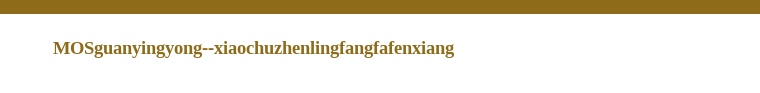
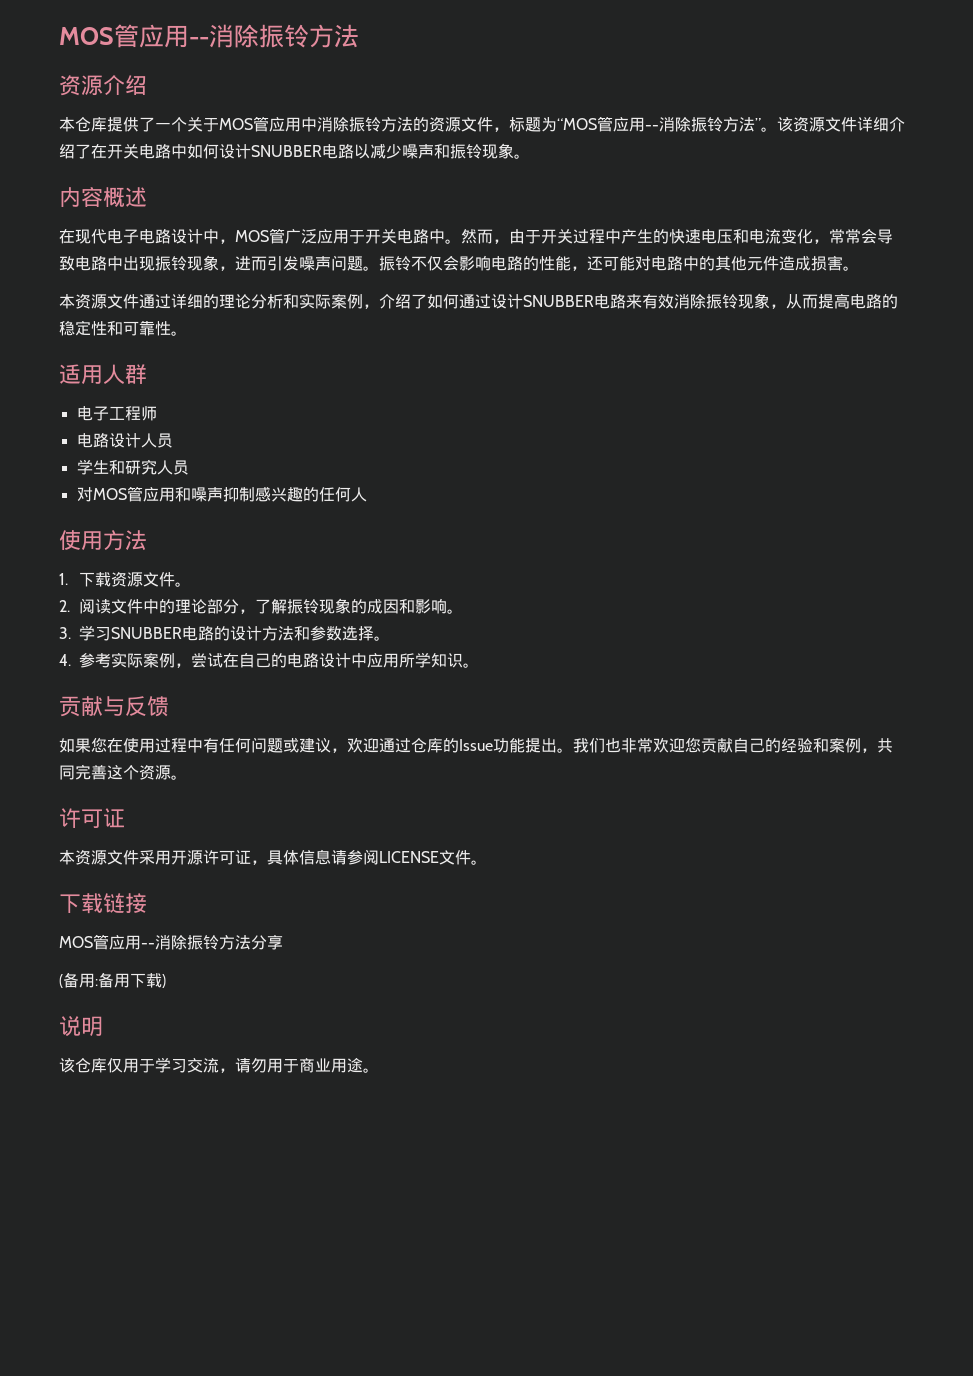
[53,41,455,58] MOSguanyingyong--xiaochuzhenlingfangfafenxiang -> [59,24,359,48] [59,75,147,96] [59,116,905,132] [59,143,530,159] [59,187,147,207] [59,228,893,244] [59,255,859,271] [59,293,898,309] [59,320,187,336] [59,364,147,384] [76,406,157,421] [76,433,173,448] [76,459,189,475] [76,486,367,502] [59,530,147,550] [59,572,192,587] [59,598,464,614] [59,625,391,641] [59,652,480,668] [59,696,169,717] [59,737,893,753] [59,764,187,780] [59,808,125,828] [59,849,487,865] [59,893,147,914] [59,934,283,950] [59,972,166,988] [59,1016,103,1037] [59,1057,379,1073] MOS管应用--消除振铃方法 // 资源介绍 // 本仓库提供了一个关于MOS管应用中消除振铃方法的资源文件，标题为“MOS管应用--消除振铃方法”。该资源文件详细介绍了在开关电路中如何设计SNUBBER电路以减少噪声和振铃现象。 // 内容概述 // 在现代电子电路设计中，MOS管广泛应用于开关电路中。然而，由于开关过程中产生的快速电压和电流变化，常常会导致电路中出现振铃现象，进而引发噪声问题。振铃不仅会影响电路的性能，还可能对电路中的其他元件造成损害。 // 本资源文件通过详细的理论分析和实际案例，介绍了如何通过设计SNUBBER电路来有效消除振铃现象，从而提高电路的稳定性和可靠性。 // 适用人群 // 电子工程师 // 电路设计人员 // 学生和研究人员 // 对MOS管应用和噪声抑制感兴趣的任何人 // 使用方法 // 1.下载资源文件。 // 2.阅读文件中的理论部分，了解振铃现象的成因和影响。 // 3.学习SNUBBER电路的设计方法和参数选择。 // 4.参考实际案例，尝试在自己的电路设计中应用所学知识。 // 贡献与反馈 // 如果您在使用过程中有任何问题或建议，欢迎通过仓库的Issue功能提出。我们也非常欢迎您贡献自己的经验和案例，共同完善这个资源。 // 许可证 // 本资源文件采用开源许可证，具体信息请参阅LICENSE文件。 // 下载链接 // MOS管应用--消除振铃方法分享 // (备用:备用下载) // 说明 // 该仓库仅用于学习交流，请勿用于商业用途。

